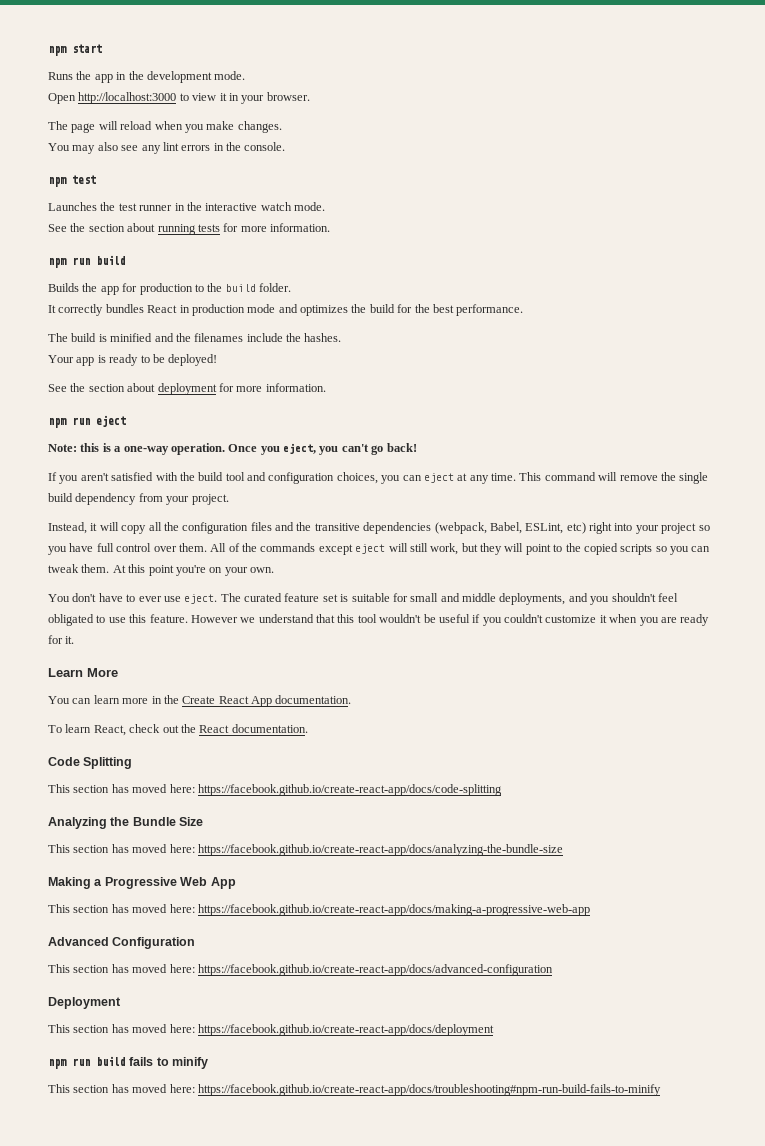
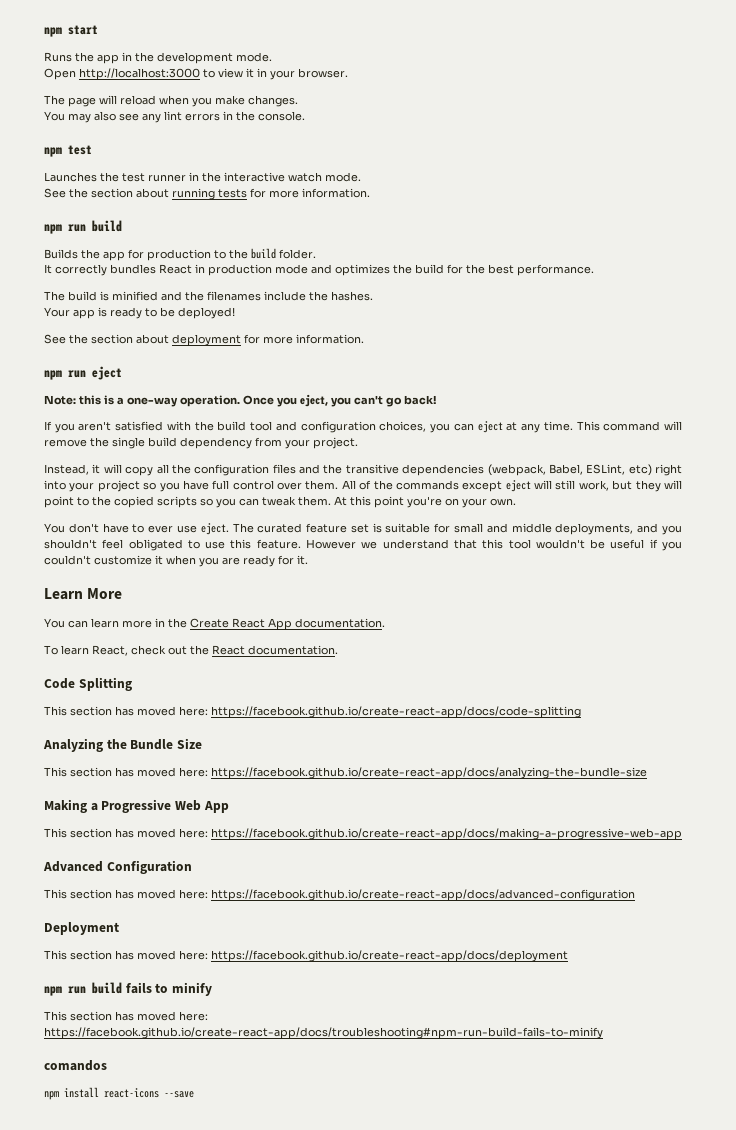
(661, 1090) none -> [44,1060,107,1071] [44,1087,194,1100] // comandos // npm install react-icons --save

